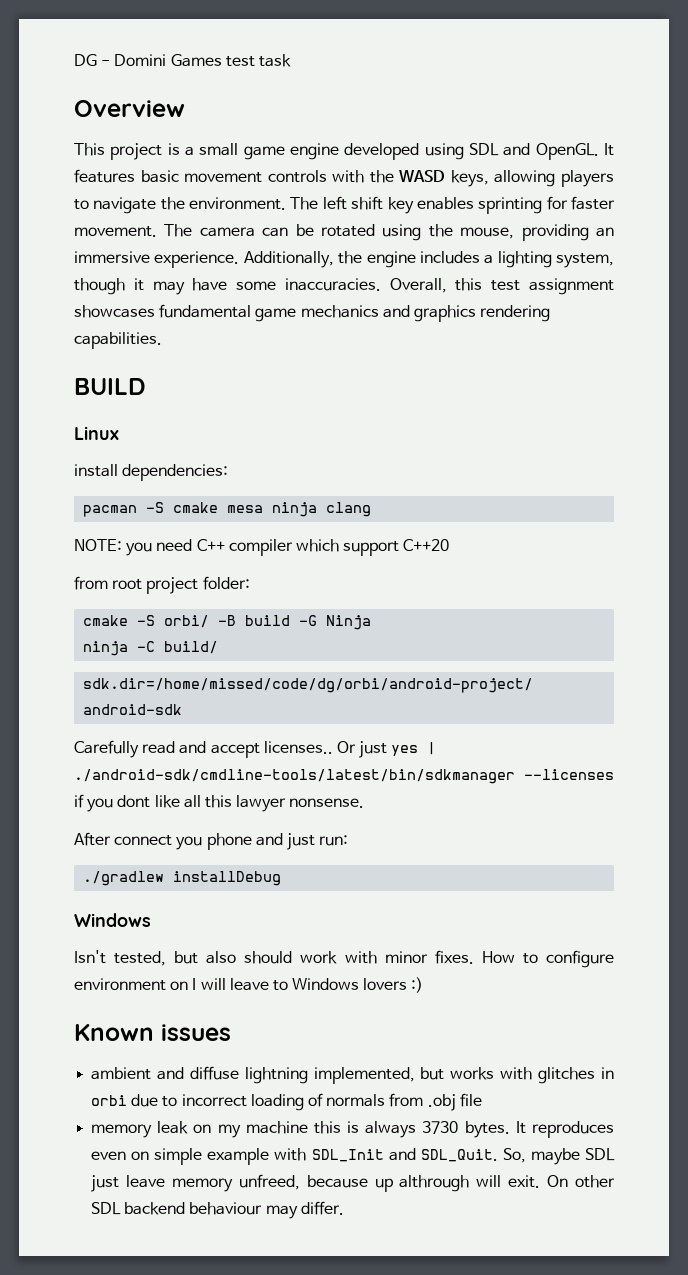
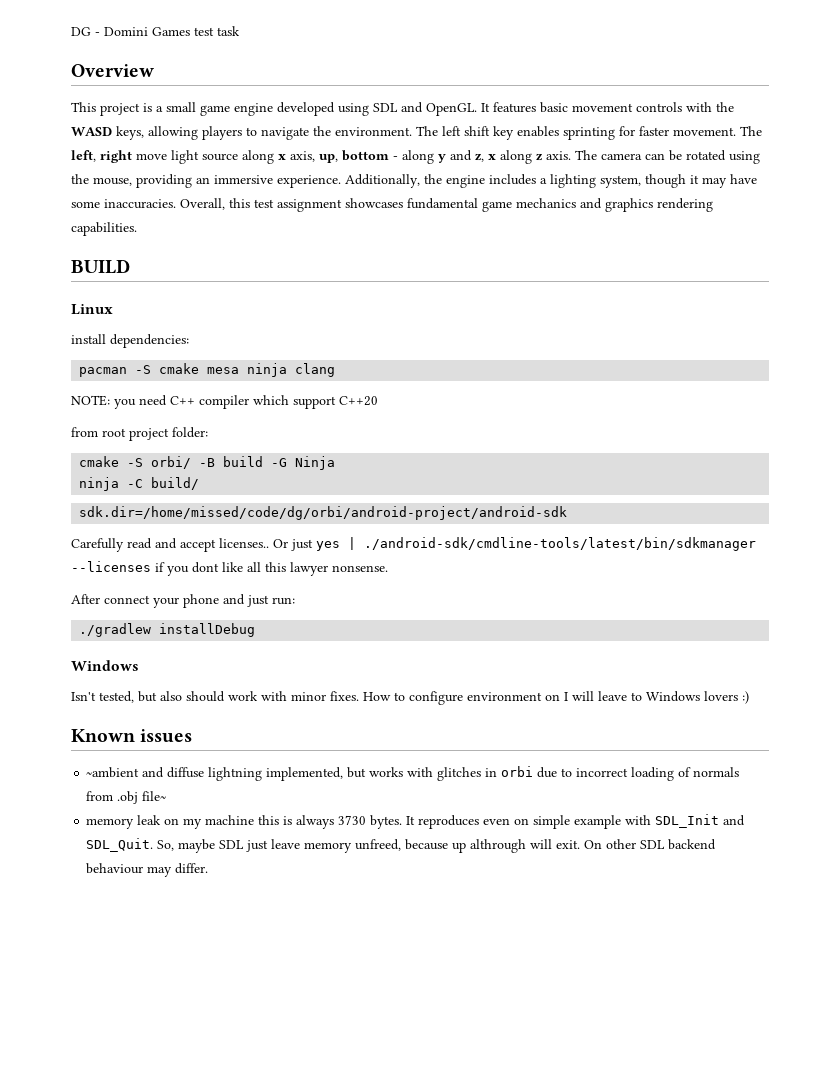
(193, 230) none -> [71,150,597,164] left, right move light source along x axis, up, bottom - along y and z, x along z axis. The
[176,836,203,850] you -> [153,597,179,608] your
[91,1067,152,1080] ambient -> [86,767,140,778] ~ambient
[459,1093,482,1107] file -> [142,791,167,801] file~

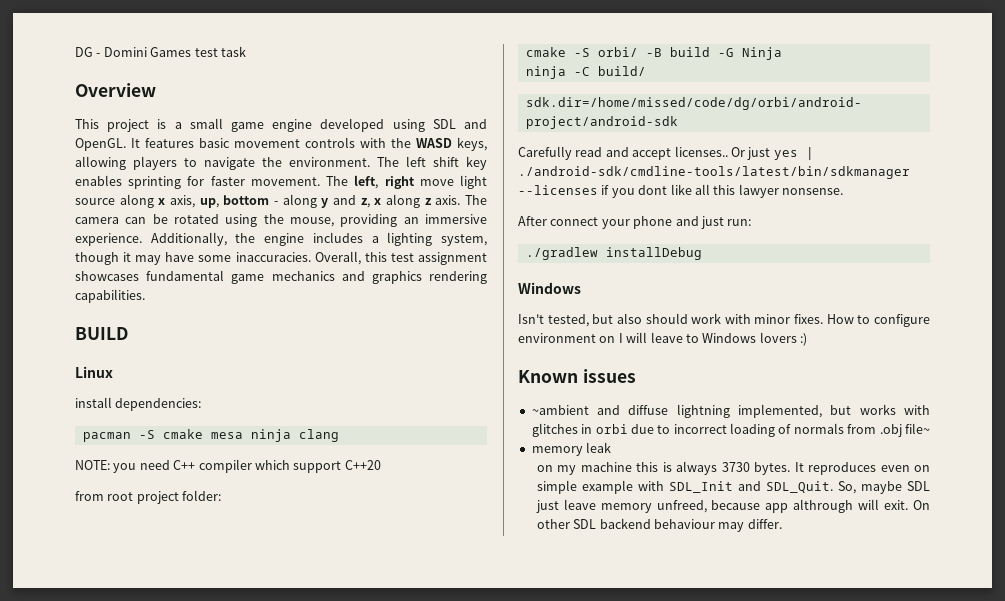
(162, 820) none -> (612, 447) //
[452,842,467,853] up -> [765,503,789,513] app

